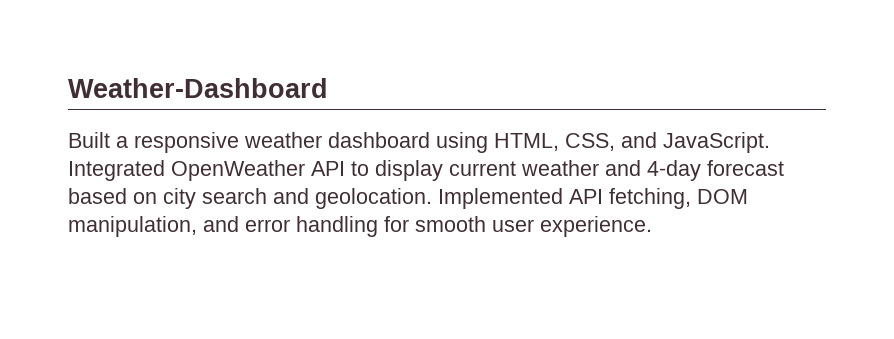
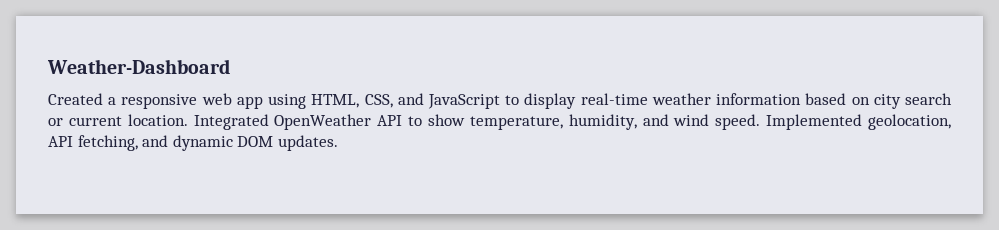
[68,132,110,148] Built -> [48,93,103,105] Created
[244,132,430,148] weather dashboard -> [201,93,263,109] web app
[663,132,770,153] [68,160,784,181] [68,188,748,209] [68,216,652,237] JavaScript. Integrated OpenWeather API to display current weather and 4-day forecast based on city search and geolocation. Implemented API fetching, DOM manipulation, and error handling for smooth user experience. -> [428,93,952,109] [48,114,952,130] [48,135,338,151] JavaScript to display real-time weather information based on city search or current location. Integrated OpenWeather API to show temperature, humidity, and wind speed. Implemented geolocation, API fetching, and dynamic DOM updates.

